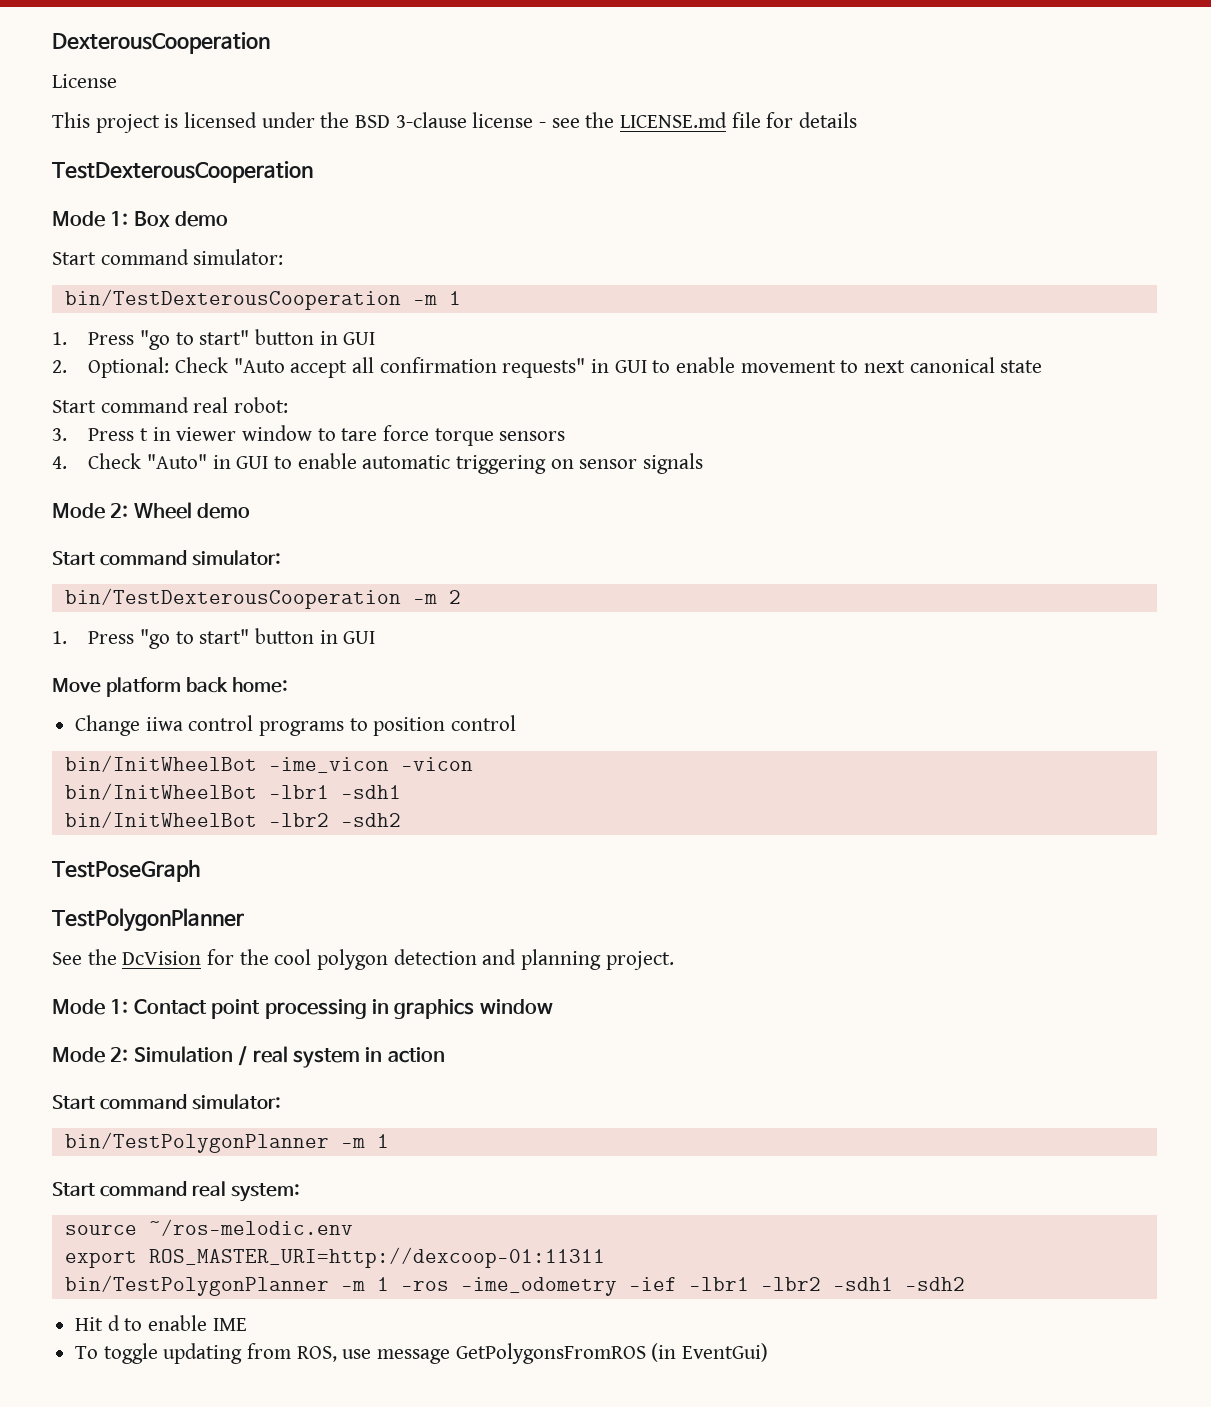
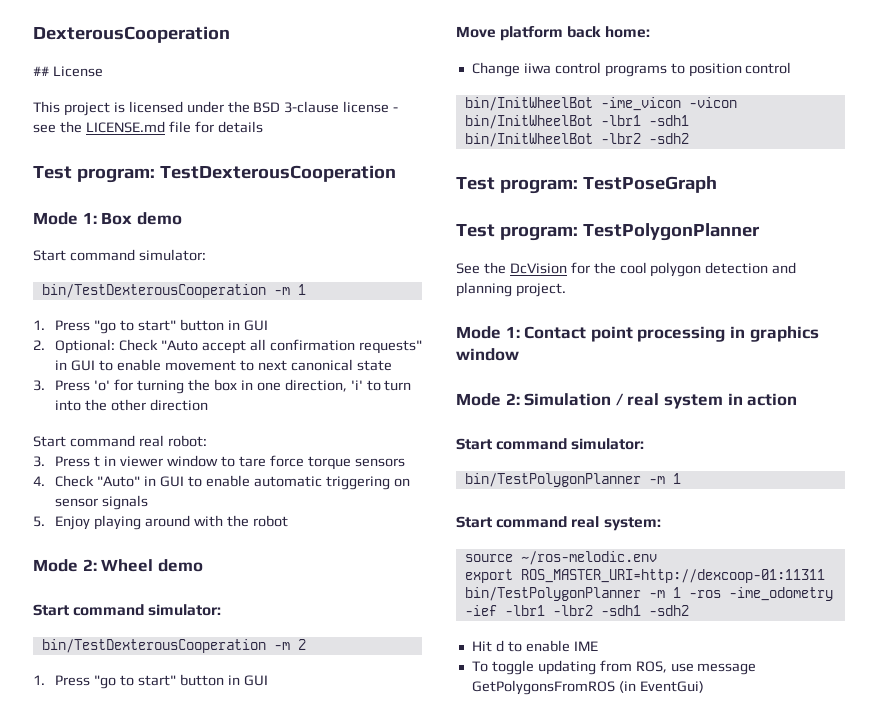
(270, 43) none -> [33,66,49,76] ##
(858, 120) none -> [33,166,155,183] Test program:
(1043, 366) none -> [33,379,412,394] [55,399,209,411] // 3. Press 'o' for turning the box in one direction, 'i' to turn into the other direction
(704, 463) none -> [33,515,288,530] // 5. Enjoy playing around with the robot
(401, 820) none -> [456,177,578,194] Test program:
(200, 871) none -> [456,224,578,241] Test program:

